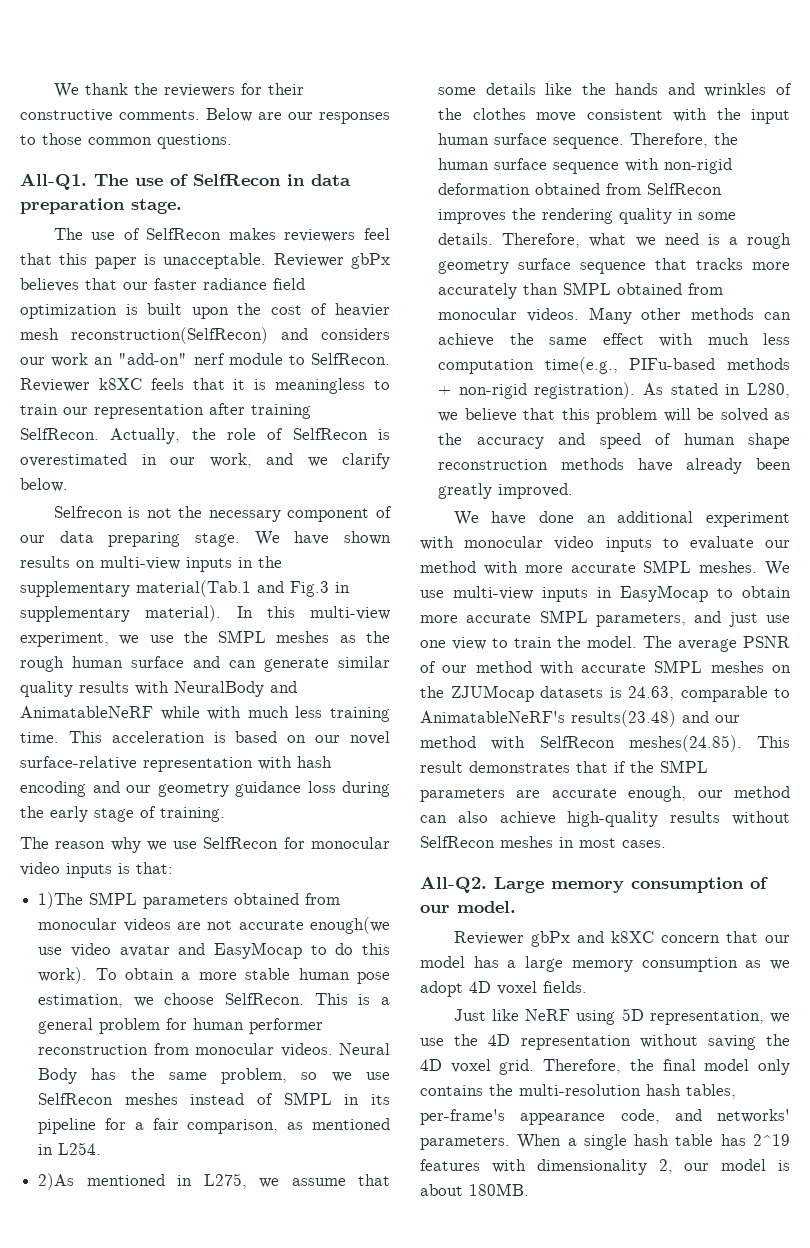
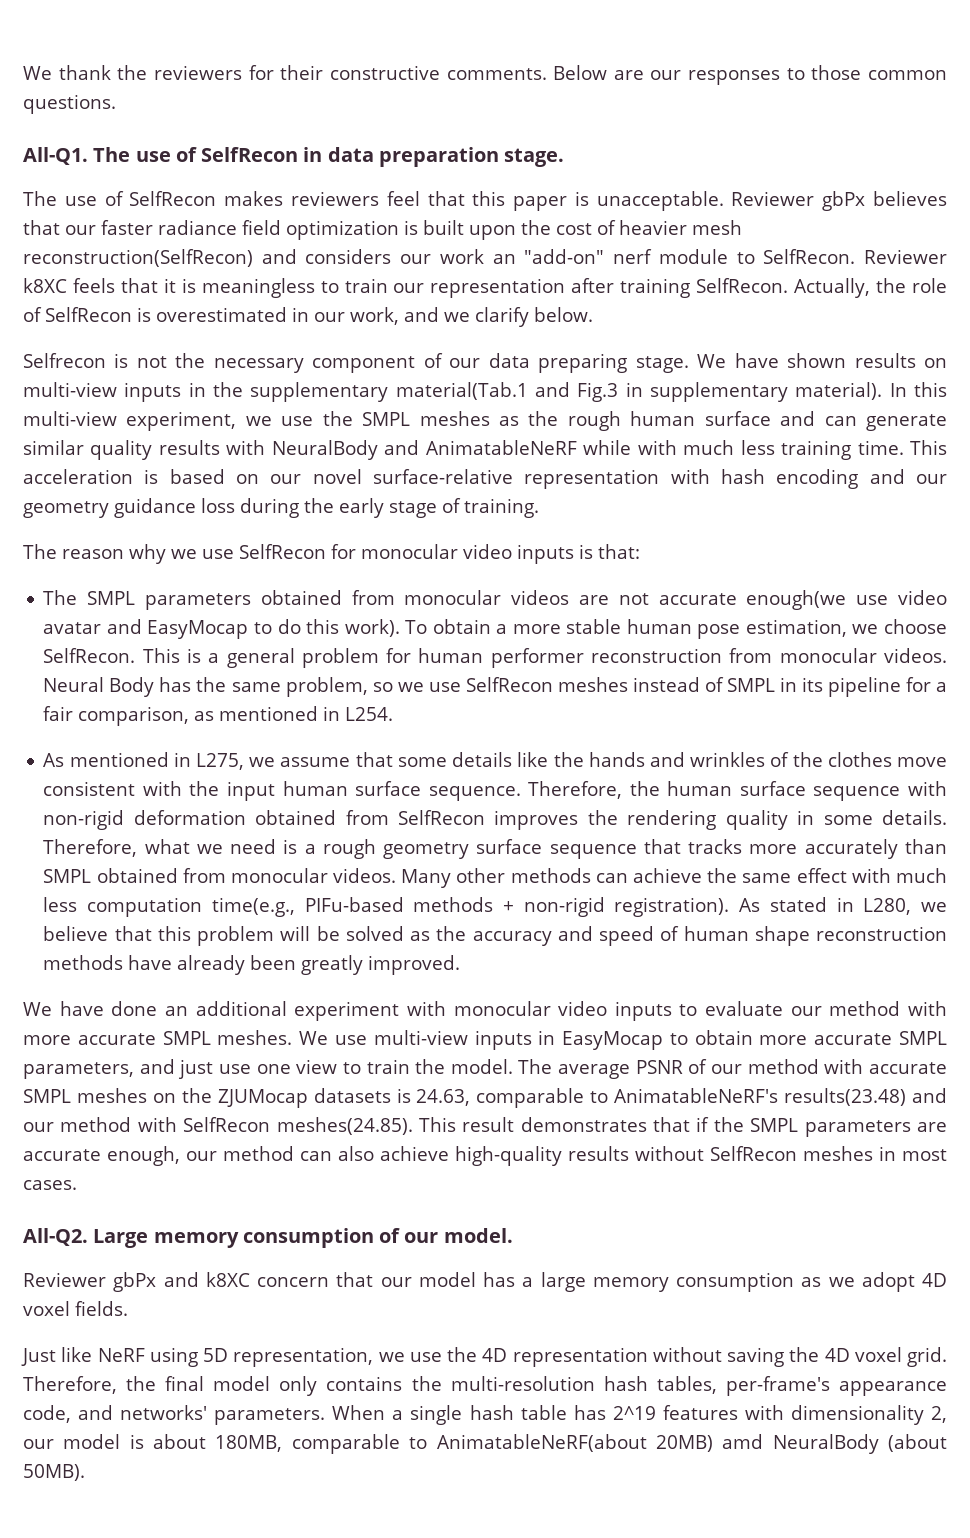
[38,892,84,909] 1)The -> [43,590,78,605] The
[38,1173,75,1190] 2)As -> [43,753,65,767] As
[469,1183,529,1196] 180MB. -> [215,1434,948,1454] [23,1464,85,1481] 180MB, comparable to AnimatableNeRF(about 20MB) amd NeuralBody (about 50MB).

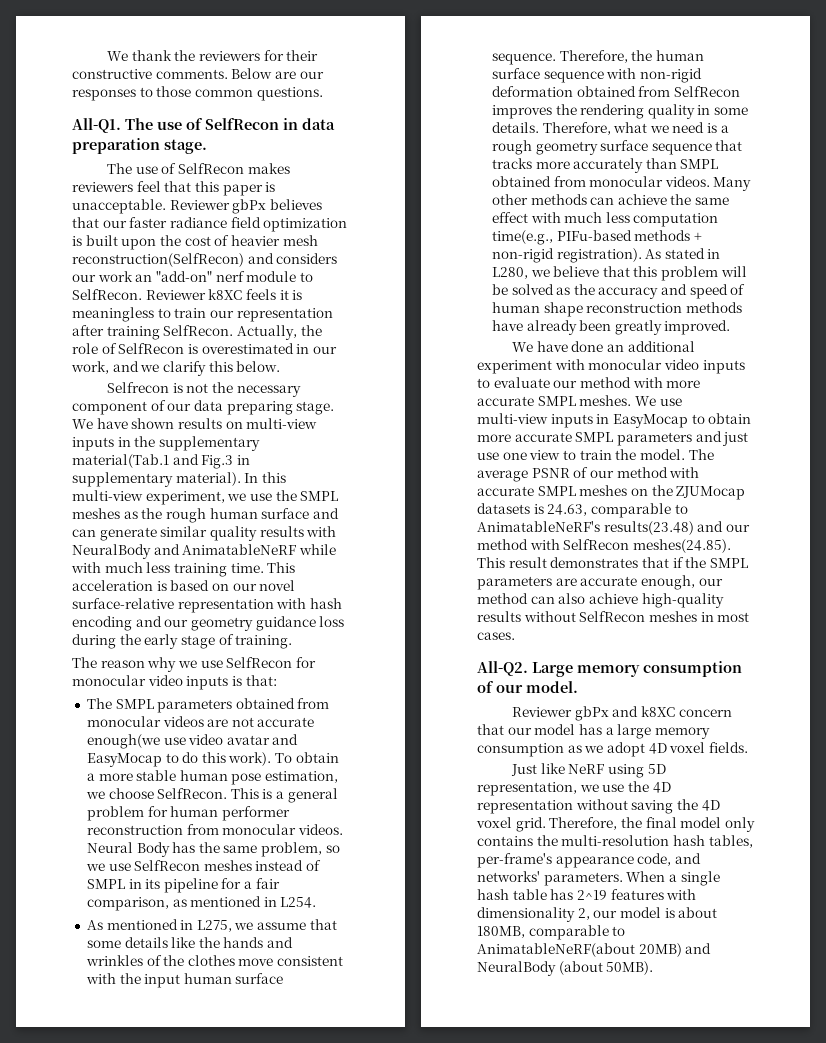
[120,278,158,293] that -> (276, 294) none
(529, 317) none -> [208,361,233,372] this
[23,1062,134,1079] parameters, -> [616,432,692,446] parameters
[722,1434,764,1449] amd -> [685,943,712,954] and

